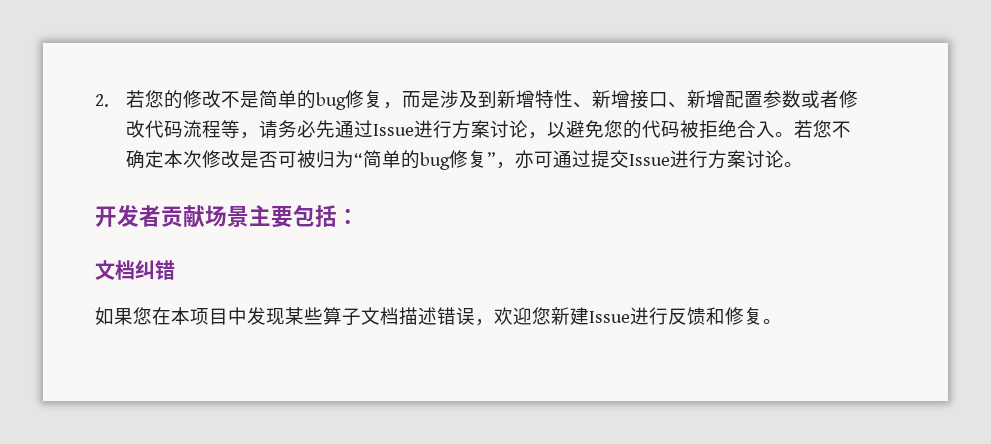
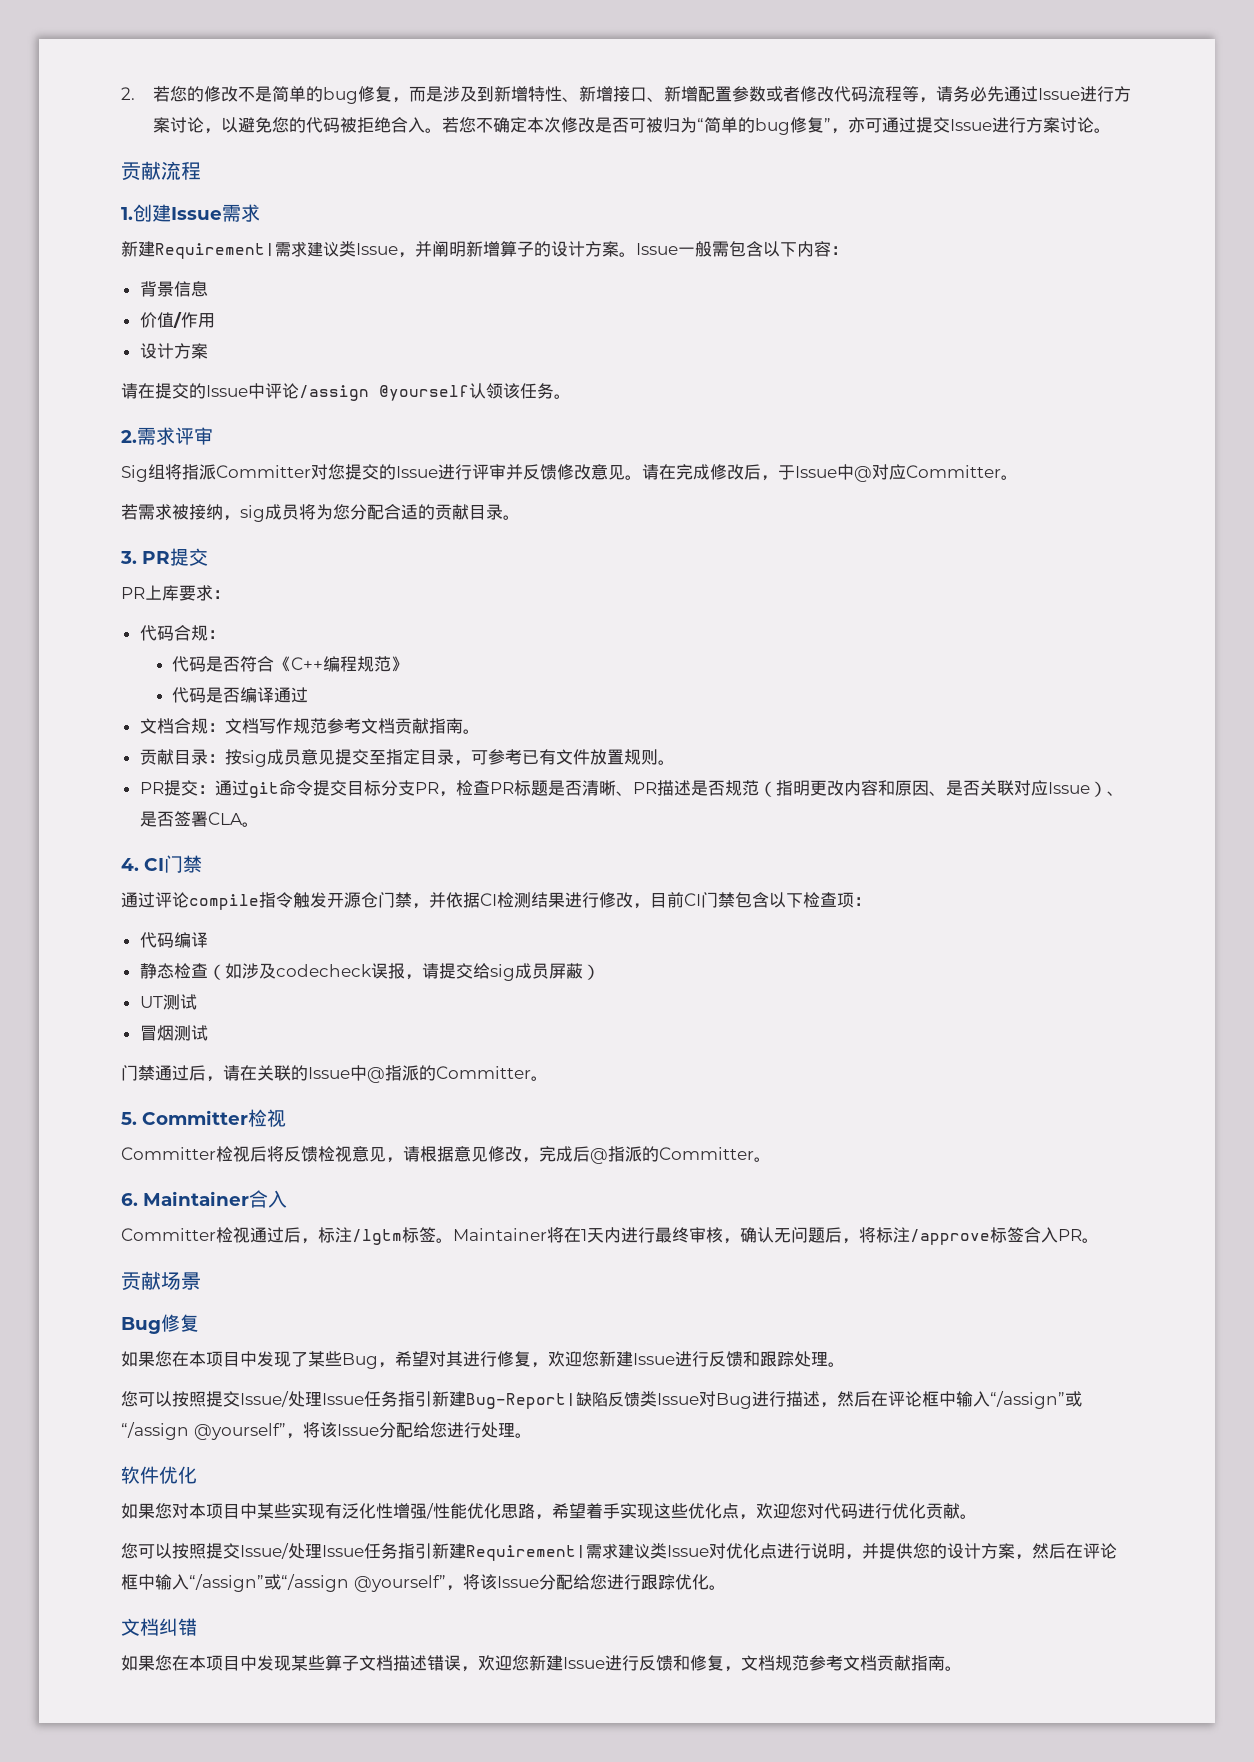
[95,205,359,228] 开发者贡献场景主要包括： -> [121,161,201,181] [121,204,260,222] [121,241,848,259] [139,281,208,297] [139,312,215,328] [139,343,208,359] [121,383,571,401] [121,427,213,445] [121,464,1018,482] [121,504,520,522] [120,548,208,566] [121,585,230,601] [139,625,225,641] [171,656,408,672] [171,687,308,703] [139,718,480,734] [139,749,675,767] [139,780,1124,798] [139,811,259,827] [121,855,202,873] [121,892,871,910] [139,932,208,948] [139,963,600,981] [139,994,197,1010] [139,1025,208,1041] [121,1065,548,1083] [121,1109,286,1127] [121,1146,771,1164] [121,1190,287,1208] [121,1227,1099,1245] [121,1271,201,1291] [121,1314,199,1334] [121,1351,845,1369] [121,1391,1082,1409] [121,1422,532,1440] [121,1466,197,1484] [121,1503,977,1520] [121,1543,1117,1561] [121,1574,726,1592] 贡献流程 // 1.创建Issue需求 // 新建Requirement|需求建议类Issue，并阐明新增算子的设计方案。Issue一般需包含以下内容： // 背景信息 // 价值/作用 // 设计方案 // 请在提交的Issue中评论/assign @yourself认领该任务。 // 2.需求评审 // Sig组将指派Committer对您提交的Issue进行评审并反馈修改意见。请在完成修改后，于Issue中@对应Committer。 // 若需求被接纳，sig成员将为您分配合适的贡献目录。 // 3. PR提交 // PR上库要求： // 代码合规： // 代码是否符合《C++编程规范》 // 代码是否编译通过 // 文档合规：文档写作规范参考文档贡献指南。 // 贡献目录：按sig成员意见提交至指定目录，可参考已有文件放置规则。 // PR提交：通过git命令提交目标分支PR，检查PR标题是否清晰、PR描述是否规范（指明更改内容和原因、是否关联对应Issue）、是否签署CLA。 // 4. CI门禁 // 通过评论compile指令触发开源仓门禁，并依据CI检测结果进行修改，目前CI门禁包含以下检查项： // 代码编译 // 静态检查（如涉及codecheck误报，请提交给sig成员屏蔽） // UT测试 // 冒烟测试 // 门禁通过后，请在关联的Issue中@指派的Committer。 // 5. Committer检视 // Committer检视后将反馈检视意见，请根据意见修改，完成后@指派的Committer。 // 6. Maintainer合入 // Committer检视通过后，标注/lgtm标签。Maintainer将在1天内进行最终审核，确认无问题后，将标注/approve标签合入PR。 // 贡献场景 // Bug修复 // 如果您在本项目中发现了某些Bug，希望对其进行修复，欢迎您新建Issue进行反馈和跟踪处理。 // 您可以按照提交Issue/处理Issue任务指引新建Bug-Report|缺陷反馈类Issue对Bug进行描述，然后在评论框中输入“/assign”或“/assign @yourself”，将该Issue分配给您进行处理。 // 软件优化 // 如果您对本项目中某些实现有泛化性增强/性能优化思路，希望着手实现这些优化点，欢迎您对代码进行优化贡献。 // 您可以按照提交Issue/处理Issue任务指引新建Requirement|需求建议类Issue对优化点进行说明，并提供您的设计方案，然后在评论框中输入“/assign”或“/assign @yourself”，将该Issue分配给您进行跟踪优化。
(763, 316) none -> [724,1655,945,1672] ，文档规范参考文档贡献指南

